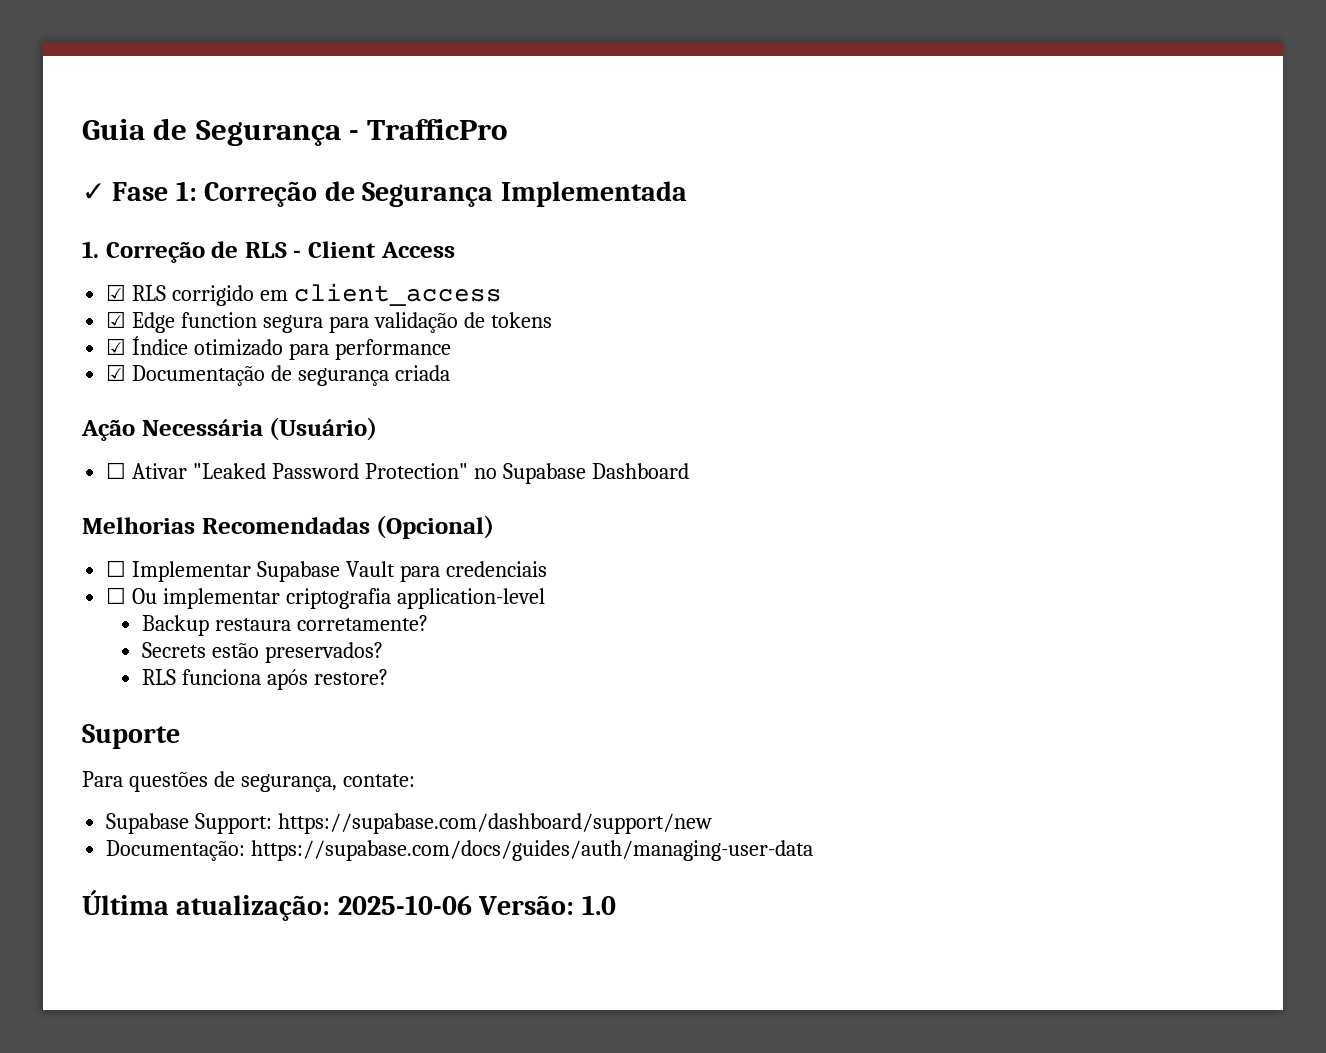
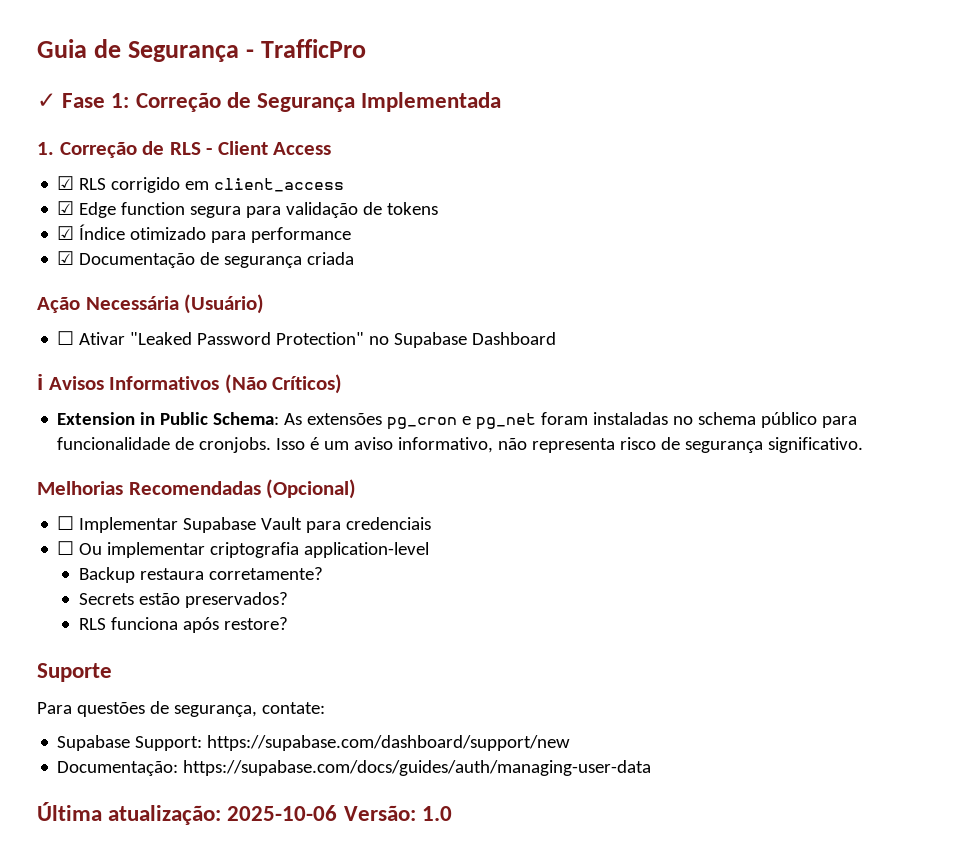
(689, 471) none -> [37,374,343,394] [57,412,858,430] [57,437,864,453] // ℹ Avisos Informativos (Não Críticos) // Extension in Public Schema: As extensões pg_cron e pg_net foram instaladas no schema público para funcionalidade de cronjobs. Isso é um aviso informativo, não representa risco de segurança significativo.

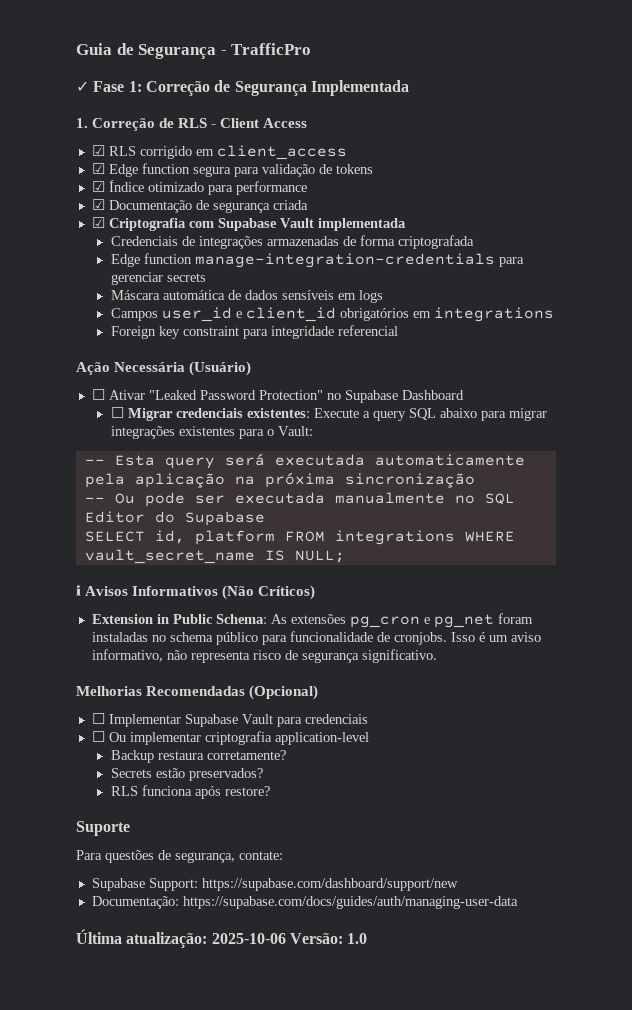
(355, 258) none -> [91,217,406,231] [110,235,474,249] [110,253,524,268] [110,272,206,285] [110,290,383,303] [110,307,554,322] [110,325,398,339] // ☑ Criptografia com Supabase Vault implementada // Credenciais de integrações armazenadas de forma criptografada // Edge function manage-integration-credentials para gerenciar secrets // Máscara automática de dados sensíveis em logs // Campos user_id e client_id obrigatórios em integrations // Foreign key constraint para integridade referencial
(557, 338) none -> [110,407,547,421] [110,426,313,439] [84,453,525,469] [84,472,475,488] [84,492,515,507] [84,511,265,526] [84,530,515,545] [84,549,345,564] // ☐ Migrar credenciais existentes: Execute a query SQL abaixo para migrar integrações existentes para o Vault: // -- Esta query será executada automaticamente pela aplicação na próxima sincronização // -- Ou pode ser executada manualmente no SQL Editor do Supabase // SELECT id, platform FROM integrations WHERE vault_secret_name IS NULL;

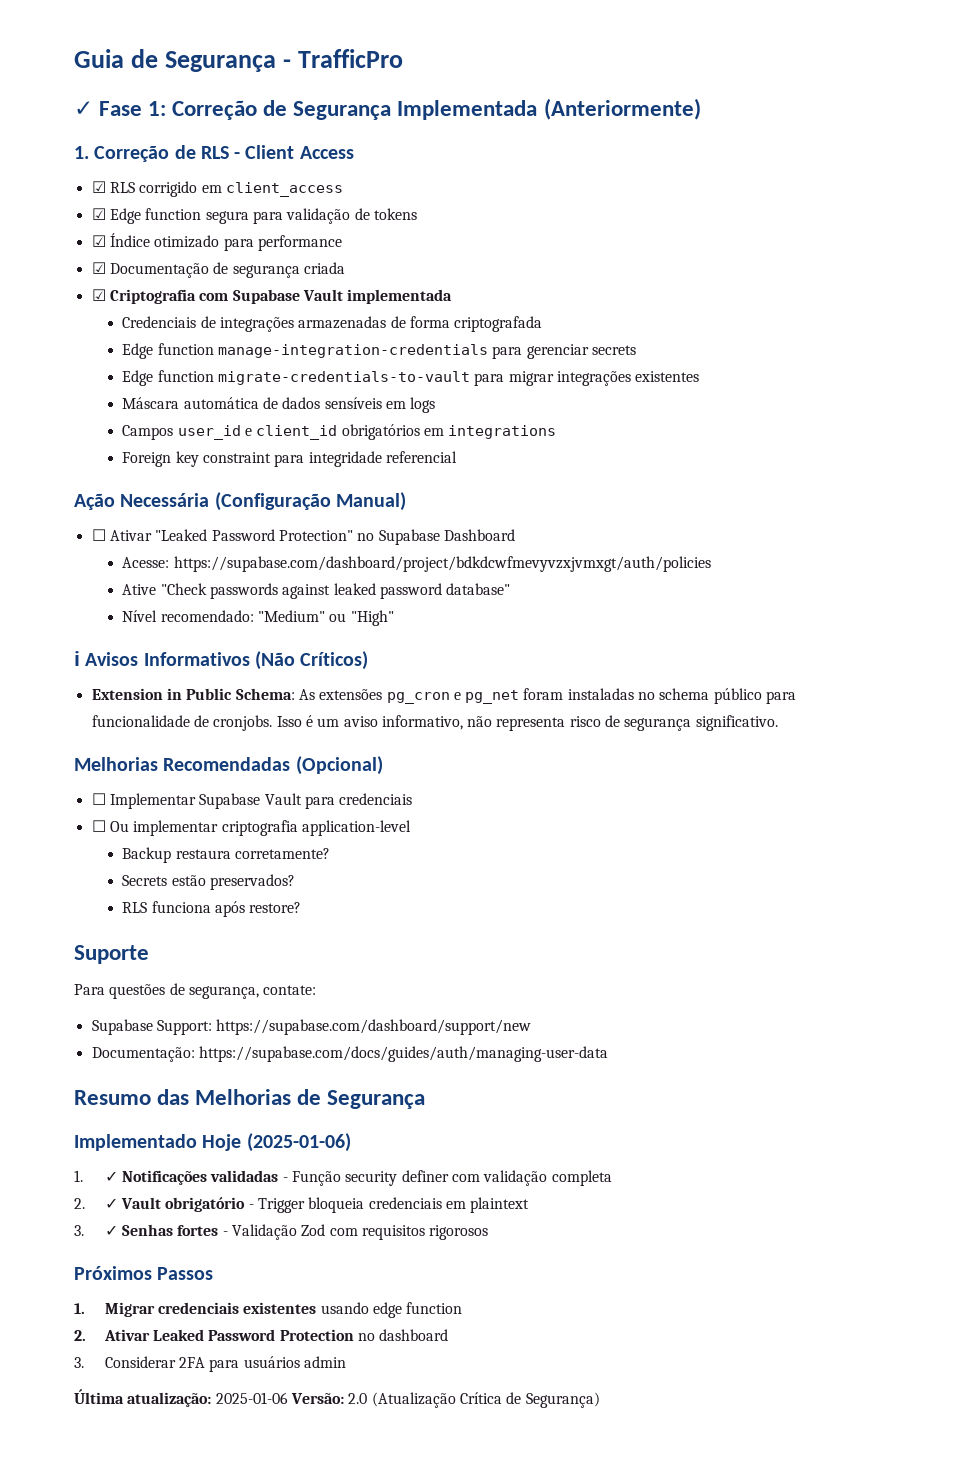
(409, 88) none -> [543,98,701,120] (Anteriormente)
(206, 277) none -> [122,370,700,386] // Edge function migrate-credentials-to-vault para migrar integrações existentes
[189,361,252,376] (Usuário) -> [214,492,406,511] (Configuração Manual)
[110,407,547,421] [110,426,313,439] [84,453,525,469] [84,472,475,488] [84,492,515,507] [84,511,265,526] [84,530,515,545] [84,549,345,564] ☐ Migrar credenciais existentes: Execute a query SQL abaixo para migrar integrações existentes para o Vault: // -- Esta query será executada automaticamente pela aplicação na próxima sincronização // -- Ou pode ser executada manualmente no SQL Editor do Supabase // SELECT id, platform FROM integrations WHERE vault_secret_name IS NULL; -> [122,556,711,572] [122,583,511,599] [122,610,394,626] Acesse: https://supabase.com/dashboard/project/bdkdcwfmevyvzxjvmxgt/auth/policies // Ative "Check passwords against leaked password database" // Nível recomendado: "Medium" ou "High"
[76,929,368,948] Última atualização: 2025-10-06 Versão: 1.0 -> [74,1089,426,1109] [74,1133,351,1152] [74,1170,612,1186] [74,1197,530,1213] [74,1224,489,1240] [74,1266,214,1280] [74,1302,463,1318] [74,1329,449,1341] [74,1356,347,1372] [74,1389,600,1408] Resumo das Melhorias de Segurança // Implementado Hoje (2025-01-06) // 1. ✓ Notificações validadas - Função security definer com validação completa // 2. ✓ Vault obrigatório - Trigger bloqueia credenciais em plaintext // 3. ✓ Senhas fortes - Validação Zod com requisitos rigorosos // Próximos Passos // 1. Migrar credenciais existentes usando edge function // 2. Ativar Leaked Password Protection no dashboard // 3. Considerar 2FA para usuários admin // Última atualização: 2025-01-06 Versão: 2.0 (Atualização Crítica de Segurança)

